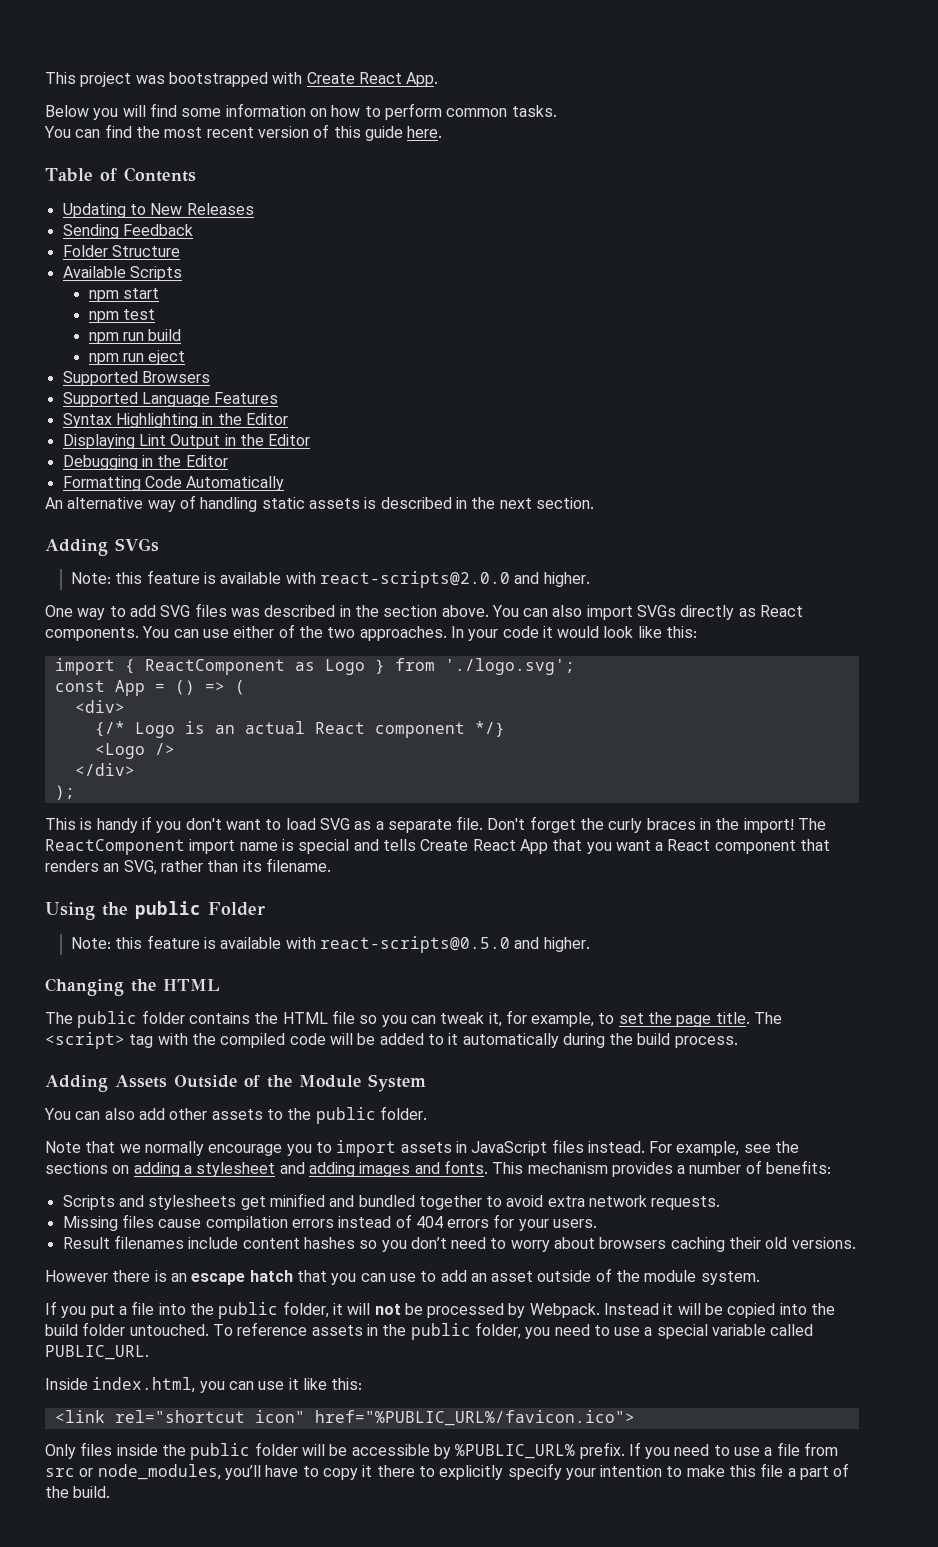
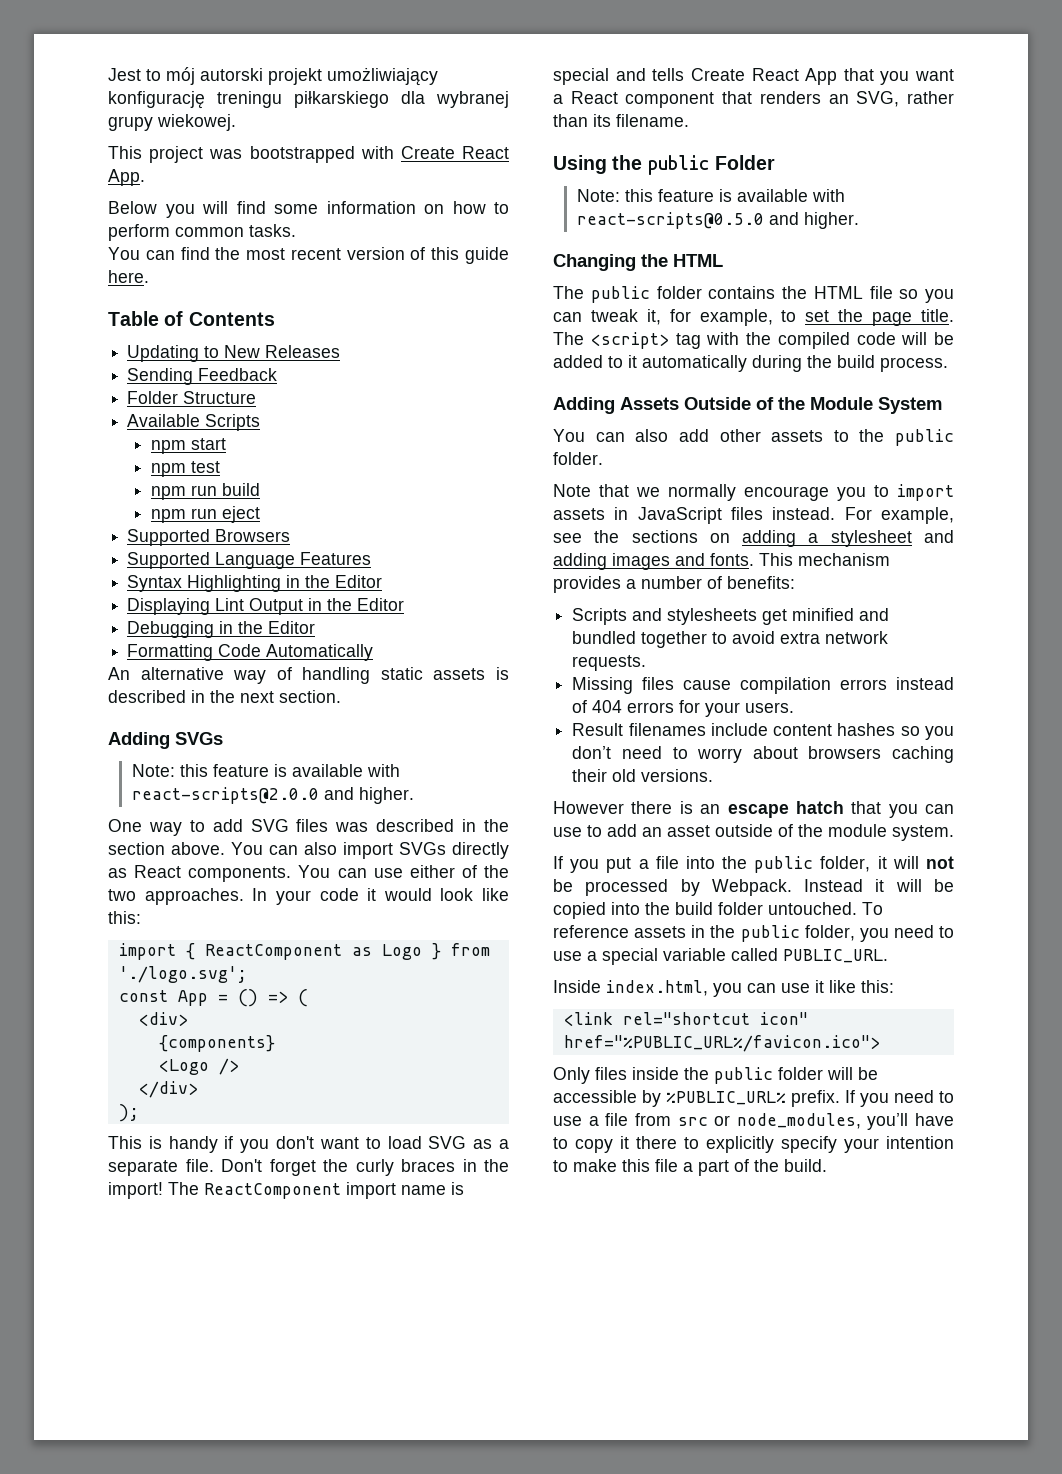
(45, 78) none -> [108,67,438,86] [108,91,509,109] [108,114,236,131] Jest to mój autorski projekt umożliwiający konfigurację treningu piłkarskiego dla wybranej grupy wiekowej. //
[94,721,505,738] {/* Logo is an actual React component */} -> [158,1035,275,1052] {components}

